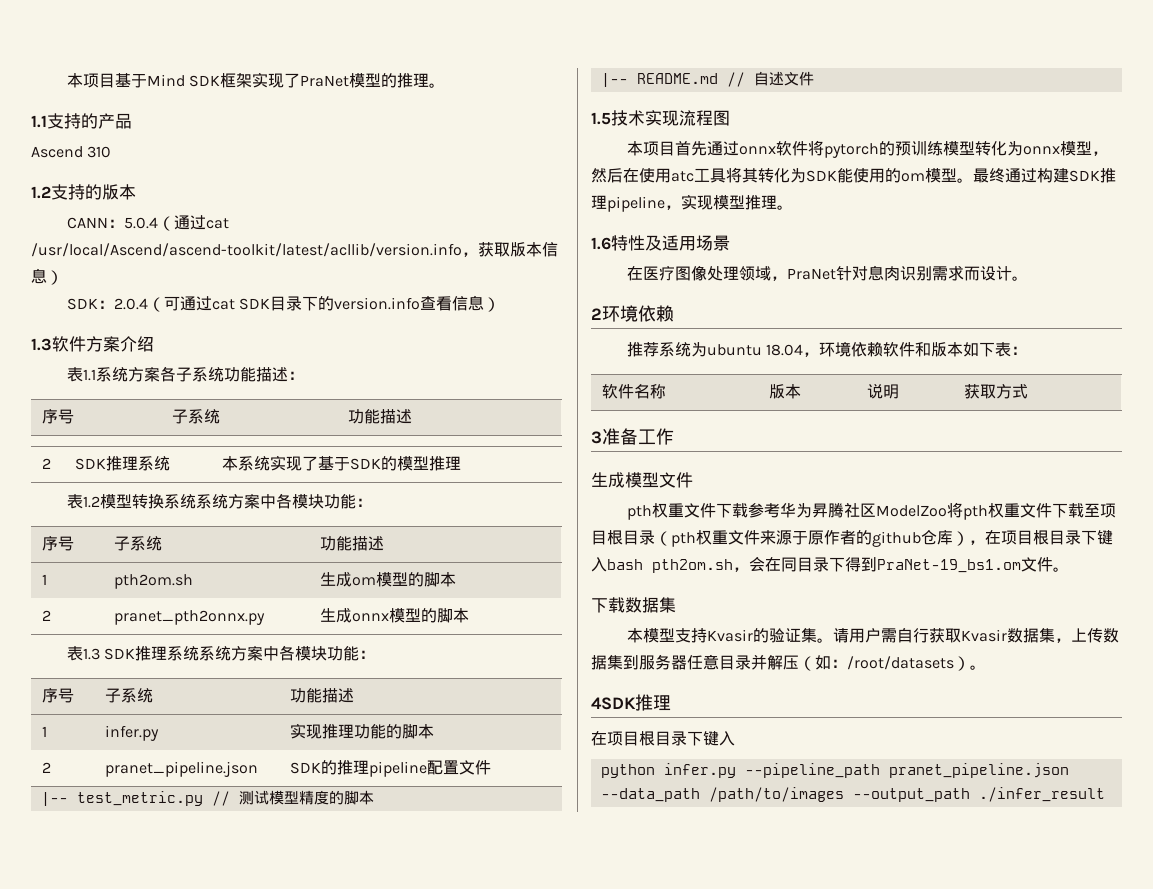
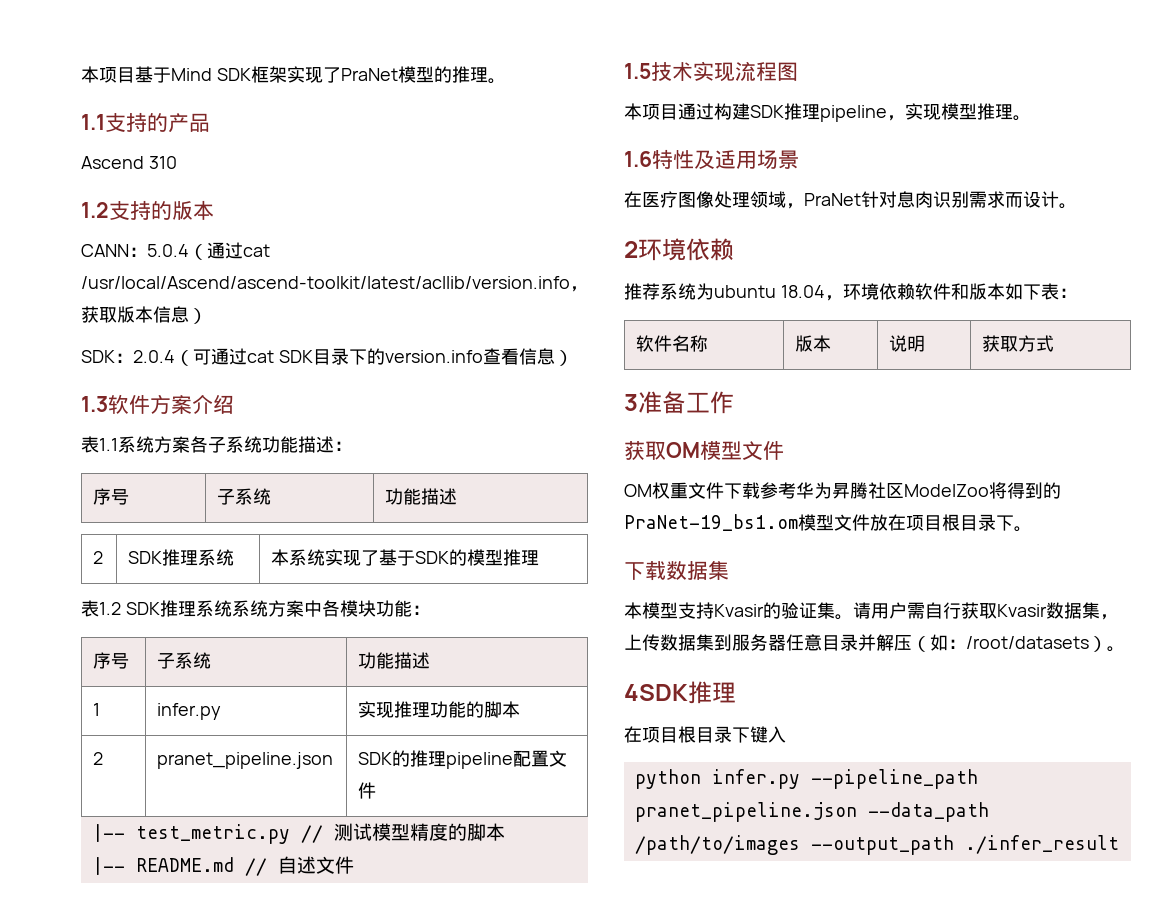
[99,493,372,509] [41,536,74,551] [113,536,162,551] [319,536,384,551] [41,574,47,585] [113,574,193,589] [319,572,456,587] [41,610,51,621] [113,610,265,625] [319,608,469,623] [66,646,100,661] 模型转换系统系统方案中各模块功能： // 序号 | 子系统 | 功能描述 // 1 | pth2om.sh | 生成om模型的脚本 // 2 | pranet_pth2onnx.py | 生成onnx模型的脚本 // 表1.3 -> (121, 608) none
[674,140,1108,158] [591,167,1005,183] 首先通过onnx软件将pytorch的预训练模型转化为onnx模型，然后在使用atc工具将其转化为SDK能使用的om模型。最终 -> (678, 112) none
[591,472,625,488] 生成 -> [624,441,700,461] 获取OM
[626,505,652,520] pth -> [624,484,652,497] OM
[962,503,1116,520] [591,530,1113,547] [591,556,1053,573] pth权重文件下载至项目根目录（pth权重文件来源于原作者的github仓库），在项目根目录下键入bash pth2om.sh，会在同目录下得到PraNet-19_bs1.om文件 -> [1007,482,1061,499] [624,514,1014,531] 得到的PraNet-19_bs1.om模型文件放在项目根目录下

